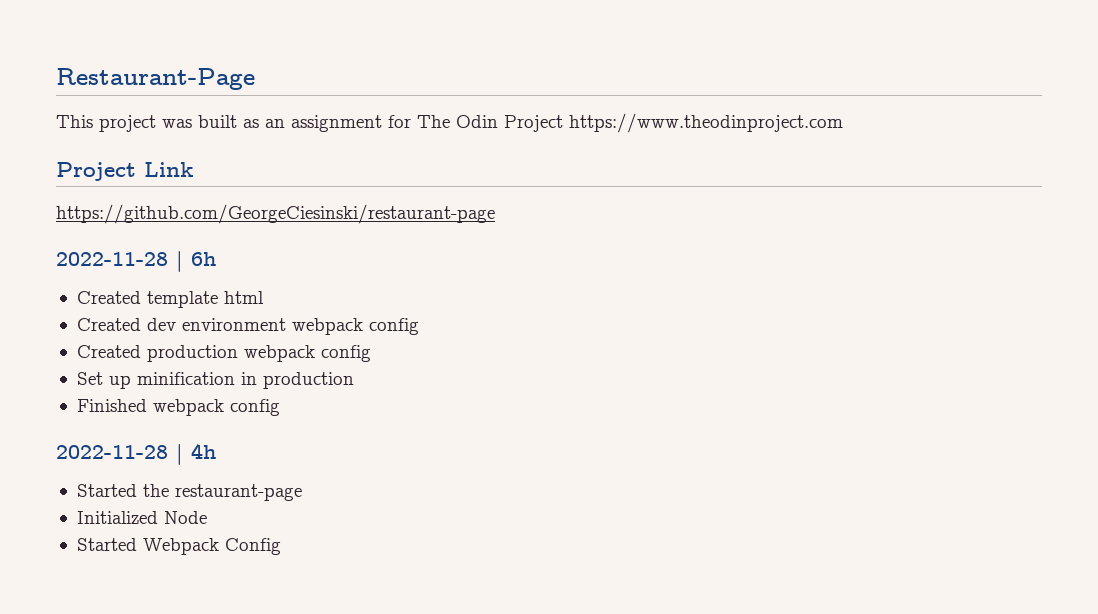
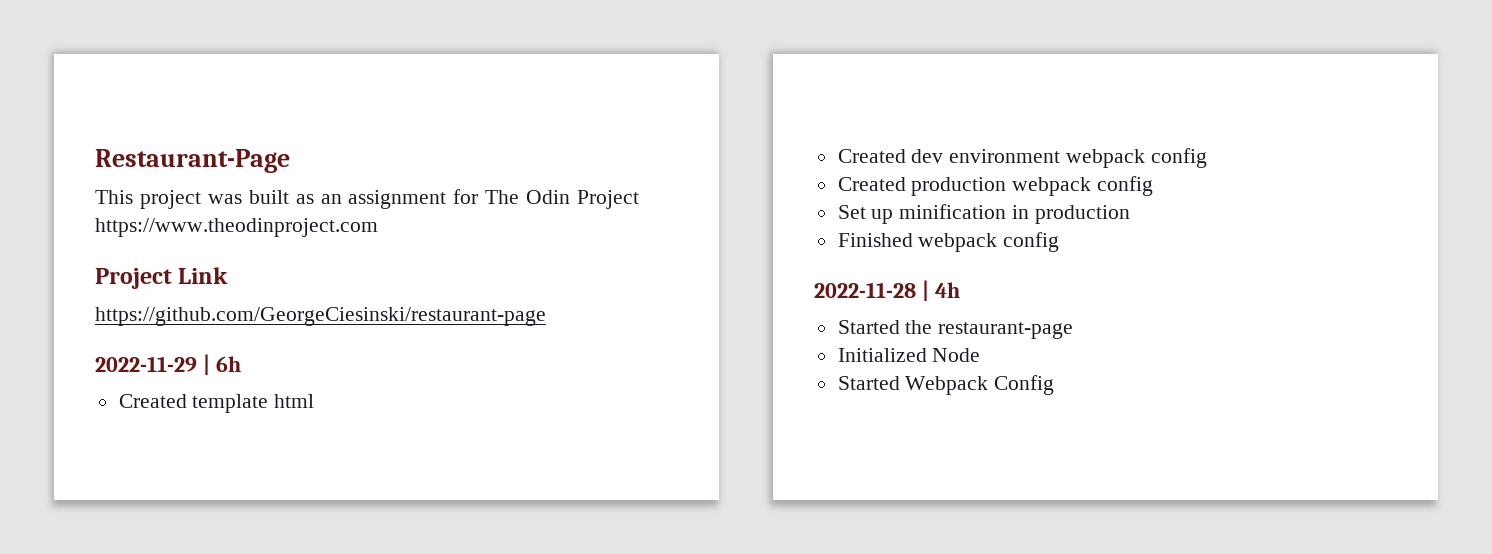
[56,252,168,266] 2022-11-28 -> [95,356,197,372] 2022-11-29

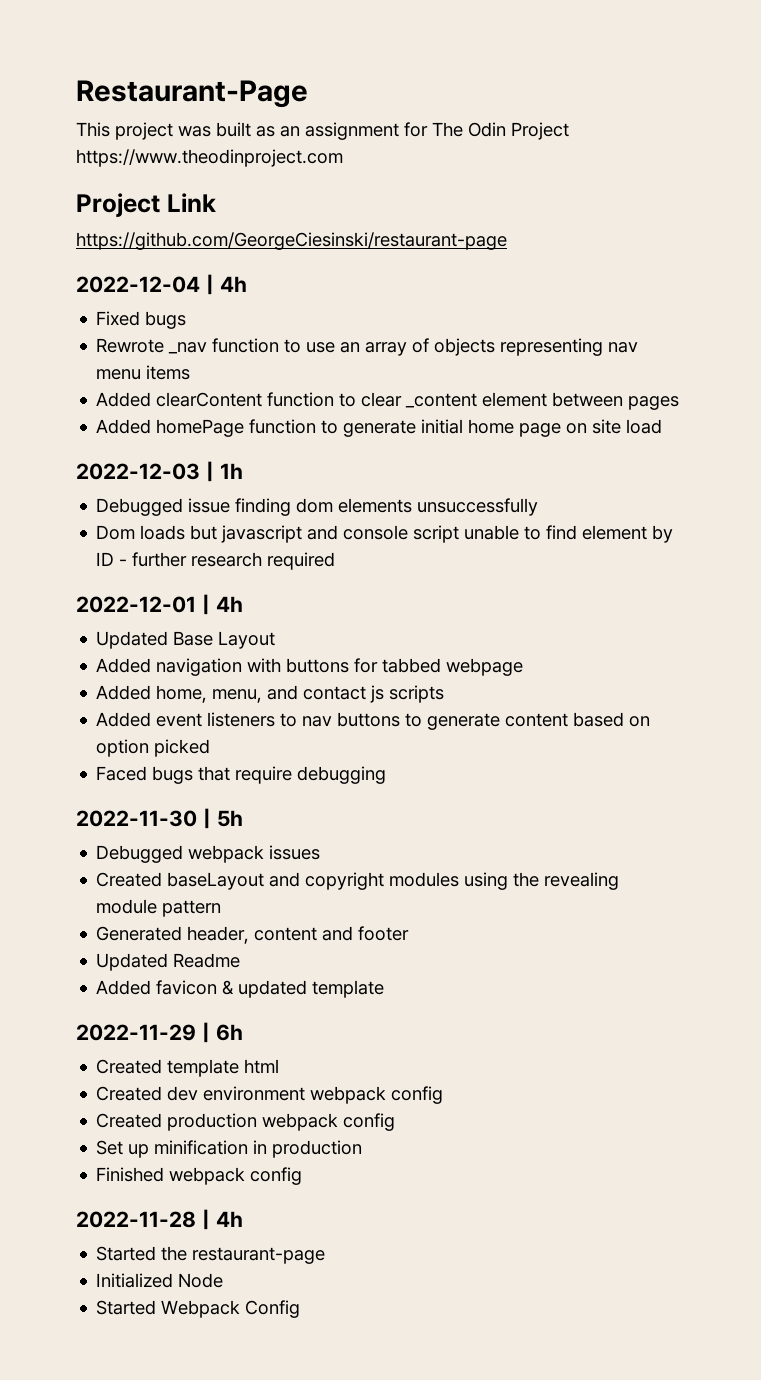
(546, 316) none -> [76,274,247,295] [96,311,187,329] [96,338,639,356] [96,365,191,380] [96,392,680,410] [96,419,663,437] [76,461,243,482] [96,498,539,516] [96,525,674,543] [96,552,336,570] [76,594,243,615] [96,631,276,649] [96,658,524,676] [96,685,445,703] [96,712,651,730] [96,739,211,757] [96,766,387,784] [76,808,243,829] [96,845,321,863] [96,872,620,890] [96,899,222,917] [96,926,410,944] [96,953,241,971] [96,980,385,998] // 2022-12-04 | 4h // Fixed bugs // Rewrote _nav function to use an array of objects representing nav menu items // Added clearContent function to clear _content element between pages // Added homePage function to generate initial home page on site load // 2022-12-03 | 1h // Debugged issue finding dom elements unsuccessfully // Dom loads but javascript and console script unable to find element by ID - further research required // 2022-12-01 | 4h // Updated Base Layout // Added navigation with buttons for tabbed webpage // Added home, menu, and contact js scripts // Added event listeners to nav buttons to generate content based on option picked // Faced bugs that require debugging // 2022-11-30 | 5h // Debugged webpack issues // Created baseLayout and copyright modules using the revealing module pattern // Generated header, content and footer // Updated Readme // Added favicon & updated template

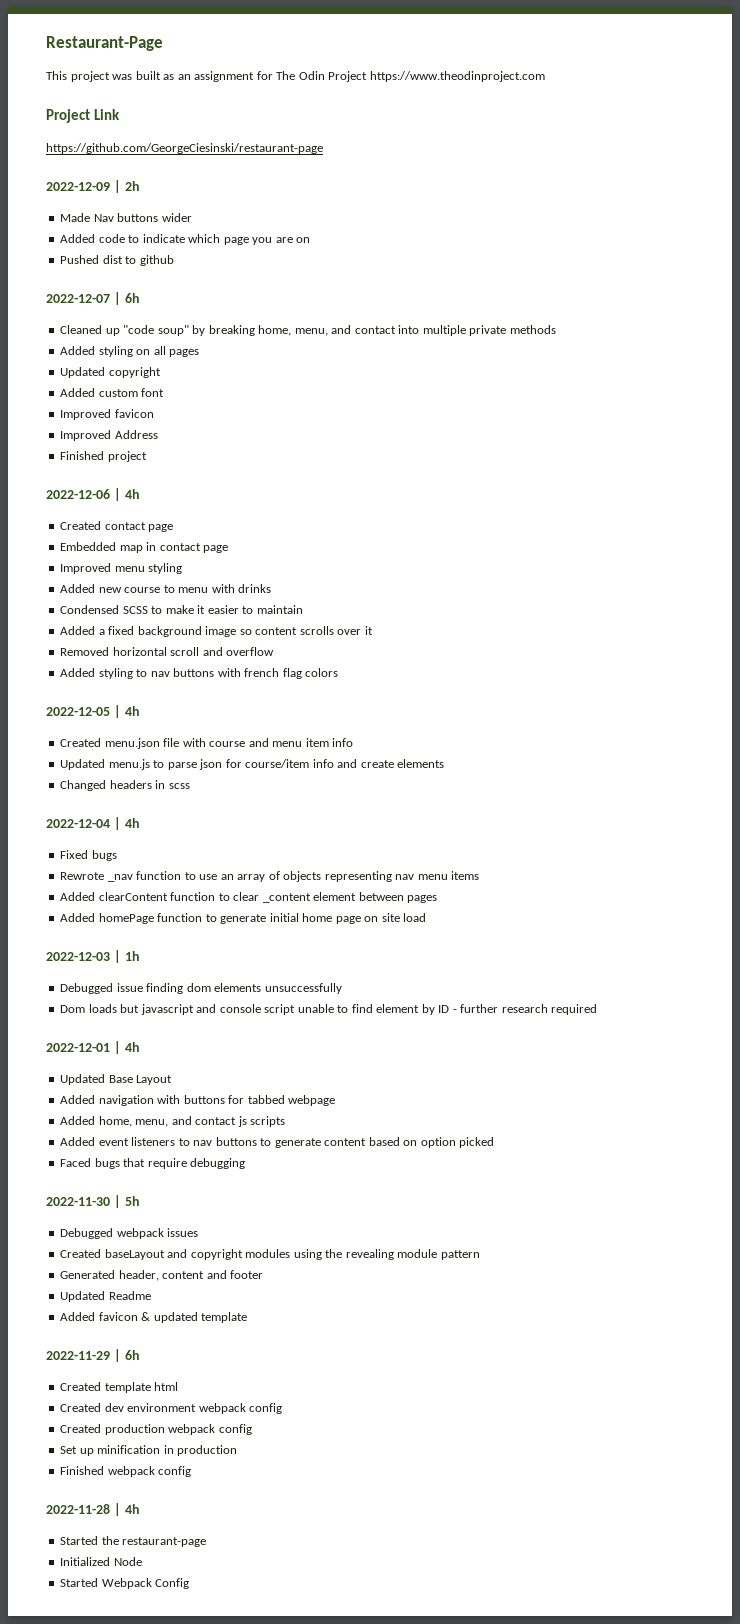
(507, 241) none -> [46,180,140,193] [60,213,192,222] [60,234,311,245] [60,255,174,266] [46,292,140,305] [60,325,556,336] [60,346,200,357] [60,367,161,378] [60,388,165,397] [60,409,154,420] [60,430,158,441] [60,451,147,462] [46,488,140,501] [60,521,174,532] [60,542,229,553] [60,563,183,574] [60,584,272,593] [60,605,303,614] [60,626,373,637] [60,647,275,656] [60,668,339,679] [46,705,140,718] [60,738,354,749] [60,759,445,770] [60,780,190,791] // 2022-12-09 | 2h // Made Nav buttons wider // Added code to indicate which page you are on // Pushed dist to github // 2022-12-07 | 6h // Cleaned up "code soup" by breaking home, menu, and contact into multiple private methods // Added styling on all pages // Updated copyright // Added custom font // Improved favicon // Improved Address // Finished project // 2022-12-06 | 4h // Created contact page // Embedded map in contact page // Improved menu styling // Added new course to menu with drinks // Condensed SCSS to make it easier to maintain // Added a fixed background image so content scrolls over it // Removed horizontal scroll and overflow // Added styling to nav buttons with french flag colors // 2022-12-05 | 4h // Created menu.json file with course and menu item info // Updated menu.js to parse json for course/item info and create elements // Changed headers in scss

